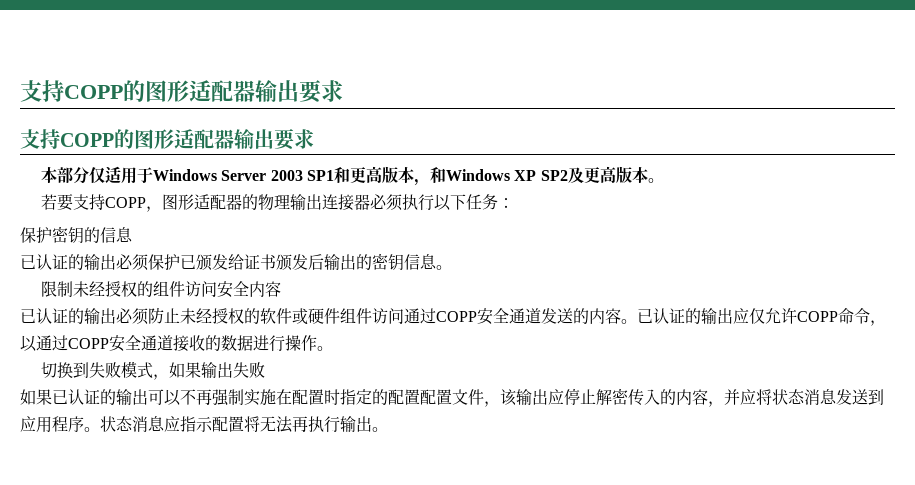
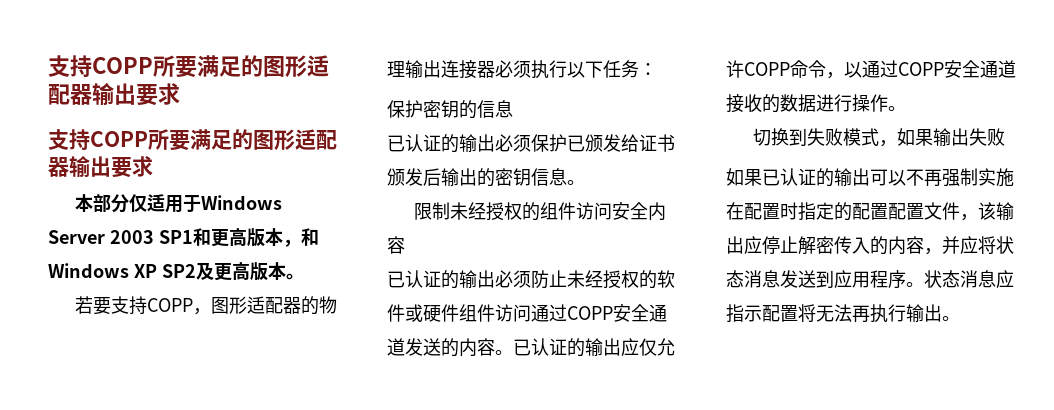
[20,80,123,102] 支持COPP -> [48,55,241,78] 支持COPP所要满足
(114, 140) none -> [148,129,232,151] 所要满足

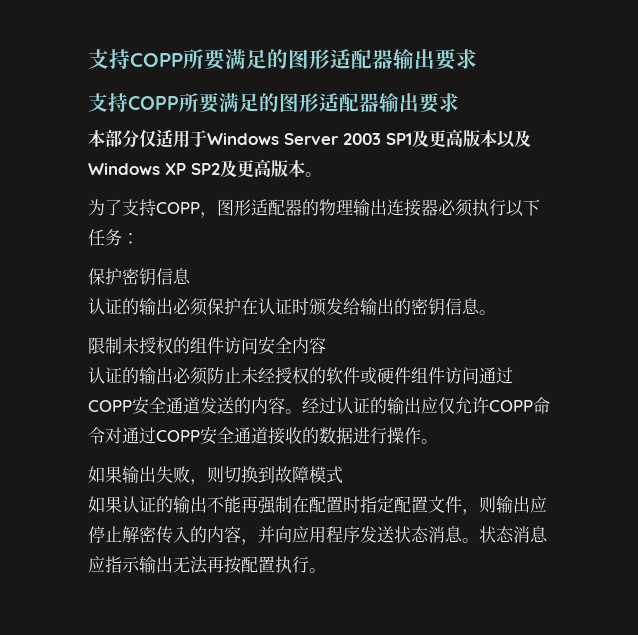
[192,228,319,247] 和更高版本，和 -> [412,129,531,148] 及更高版本以及
[75,296,112,315] 若要 -> [88,199,122,216] 为了
[459,100,477,119] 的 -> (156, 277) none
[387,135,405,152] 已 -> (191, 276) none
[567,134,675,152] [387,168,441,186] 已颁发给证书颁发后 -> [241,298,360,316] 在认证时颁发给
[468,202,487,220] 经 -> (139, 345) none
[387,271,405,288] 已 -> (326, 345) none
[513,339,531,356] 已 -> [302,397,336,414] 经过
[826,62,862,79] ，以 -> [105,427,122,444] 对
[753,128,898,147] 切换到失败模式， -> (438, 441) none
[726,168,1014,187] // 如果已认证的输出可以不再强制实施 -> [190,466,343,485] [88,496,292,514] ，则切换到故障模式 // 如果认证的输出不能再强制
[834,202,888,221] 的配置 -> (394, 504) none
[978,202,996,220] 该 -> [479,496,496,513] 则
[960,236,1014,254] [726,270,1014,289] [726,304,942,323] 应将状态消息发送到应用程序。状态消息应指示配置将无法再执行输出 -> [275,526,548,543] [88,556,309,574] 向应用程序发送状态消息。状态消息应指示输出无法再按配置执行

